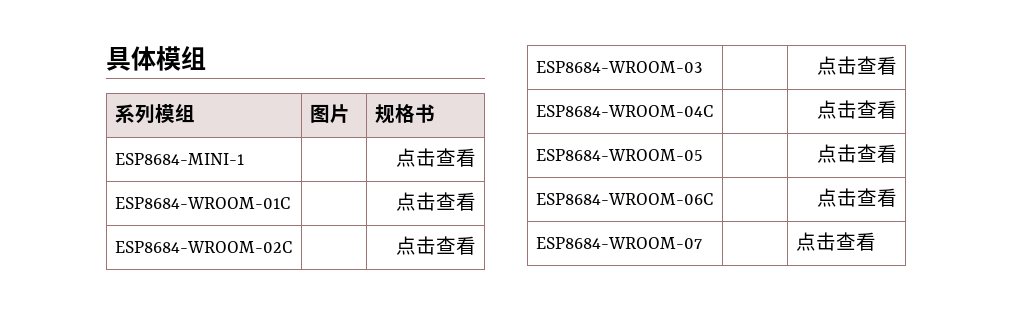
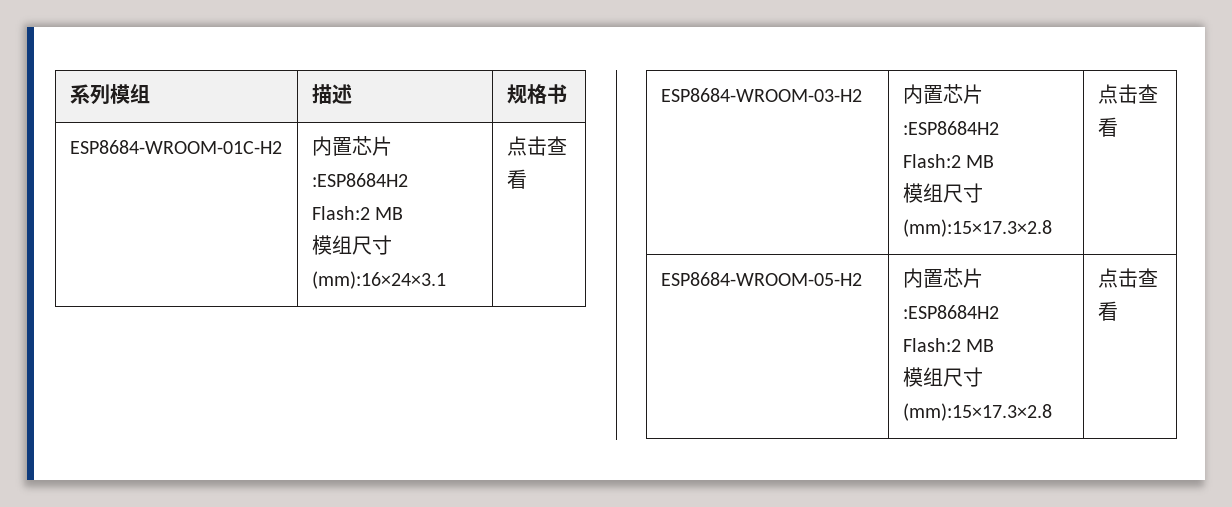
[106,46,206,71] 具体模组 // -> (69, 94) none
[309,104,350,123] 图片 -> [311,84,352,104] 描述
[114,153,244,165] [396,148,477,167] [114,197,290,209] [396,192,477,211] [114,241,292,253] [396,236,477,255] [535,61,702,73] [817,56,898,75] [535,105,713,117] [817,100,898,119] [535,149,703,161] [817,144,898,163] [535,193,713,205] [817,188,898,207] [535,237,702,249] ESP8684-MINI-1 | | 点击查看 // ESP8684-WROOM-01C | | 点击查看 // ESP8684-WROOM-02C | | 点击查看 // ESP8684-WROOM-03 | | 点击查看 // ESP8684-WROOM-04C | | 点击查看 // ESP8684-WROOM-05 | | 点击查看 // ESP8684-WROOM-06C | | 点击查看 // ESP8684-WROOM-07 | -> [69,140,282,154] [311,136,392,156] [311,173,408,187] [311,206,404,220] [311,235,392,255] [311,271,446,289] [506,136,567,156] [506,169,527,189] [660,88,862,102] [902,84,983,104] [902,121,999,135] [902,154,995,168] [902,183,983,203] [902,219,1052,237] [1097,84,1158,104] [1097,117,1118,137] [660,272,862,286] [902,268,983,288] [902,305,999,319] [902,338,995,352] [902,367,983,387] [902,403,1052,421] ESP8684-WROOM-01C-H2 | 内置芯片:ESP8684H2 // Flash:2 MB // 模组尺寸(mm):16×24×3.1 | 点击查看 // ESP8684-WROOM-03-H2 | 内置芯片:ESP8684H2 // Flash:2 MB // 模组尺寸(mm):15×17.3×2.8 | 点击查看 // ESP8684-WROOM-05-H2 | 内置芯片:ESP8684H2 // Flash:2 MB // 模组尺寸(mm):15×17.3×2.8

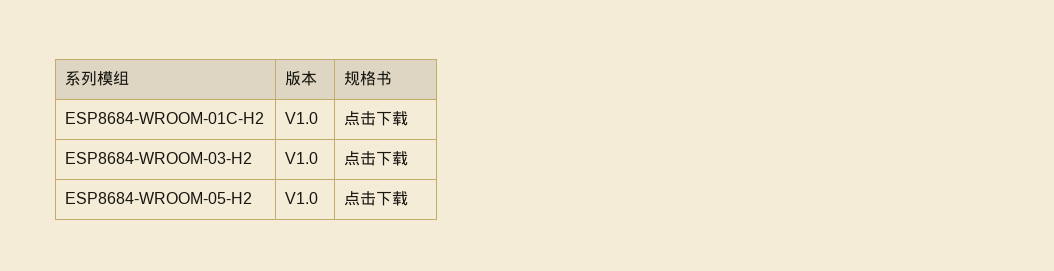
[311,84,352,104] 描述 -> [285,71,318,86] 版本
[311,136,392,156] [311,173,408,187] [311,206,404,220] [311,235,392,255] [311,271,446,289] [506,136,567,156] [506,169,527,189] 内置芯片:ESP8684H2 // Flash:2 MB // 模组尺寸(mm):16×24×3.1 | 点击查看 -> [285,112,319,124] [344,111,409,126] V1.0 | 点击下载
[902,84,983,104] [902,121,999,135] [902,154,995,168] [902,183,983,203] [902,219,1052,237] [1097,84,1158,104] [1097,117,1118,137] 内置芯片:ESP8684H2 // Flash:2 MB // 模组尺寸(mm):15×17.3×2.8 | 点击查看 -> [285,152,319,164] [344,151,409,166] V1.0 | 点击下载
[902,268,983,288] [902,305,999,319] [902,338,995,352] [902,367,983,387] [902,403,1052,421] [1097,268,1158,288] [1097,301,1118,321] 内置芯片:ESP8684H2 // Flash:2 MB // 模组尺寸(mm):15×17.3×2.8 | 点击查看 -> [285,192,319,204] [344,191,409,206] V1.0 | 点击下载

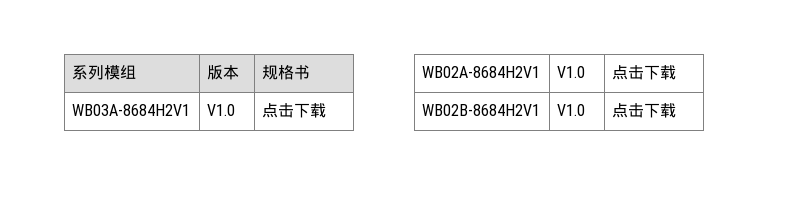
[65,112,265,124] [285,112,319,124] [344,111,409,126] [65,152,253,164] [285,152,319,164] [344,151,409,166] [65,192,253,204] ESP8684-WROOM-01C-H2 | V1.0 | 点击下载 // ESP8684-WROOM-03-H2 | V1.0 | 点击下载 // ESP8684-WROOM-05-H2 -> [72,104,191,116] [207,104,236,116] [262,103,327,118] [422,66,541,78] [557,66,586,78] [612,65,677,80] [422,104,541,116] WB03A-8684H2V1 | V1.0 | 点击下载 // WB02A-8684H2V1 | V1.0 | 点击下载 // WB02B-8684H2V1

